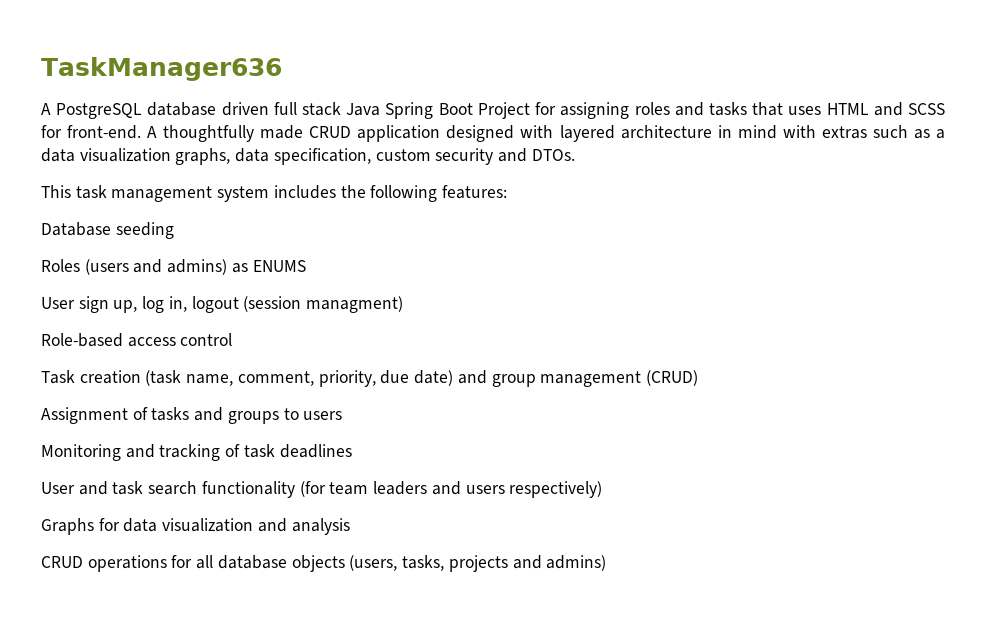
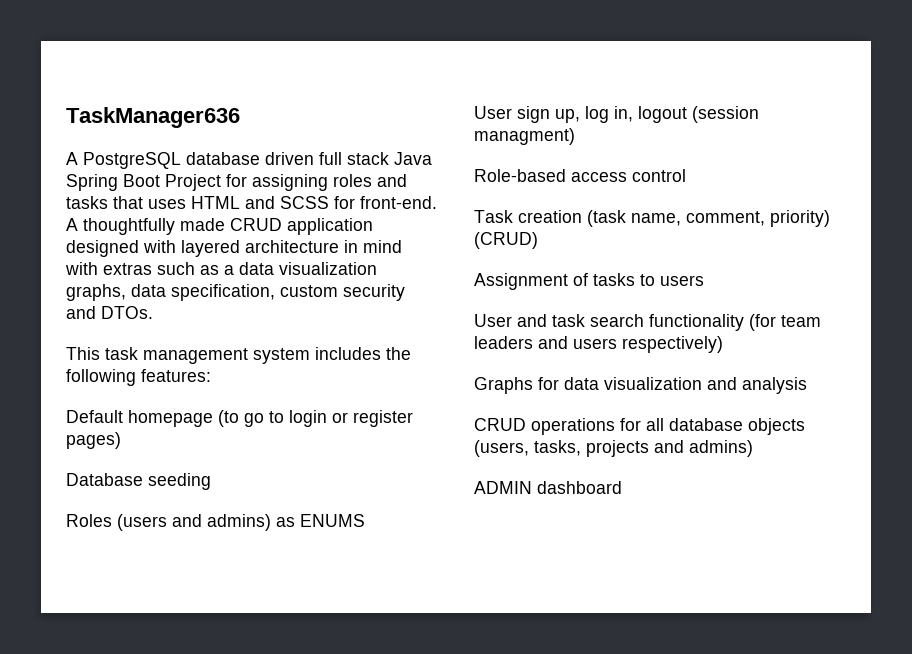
(508, 192) none -> [66,410,413,427] [66,432,121,449] // Default homepage (to go to login or register pages)
[318,370,642,387] priority, due date) and group management -> [770,210,830,227] priority)
[194,407,279,424] and groups -> (635, 279) none
[41,444,352,461] // Monitoring and tracking of task deadlines -> (704, 280) none
(607, 563) none -> [474,481,622,494] // ADMIN dashboard

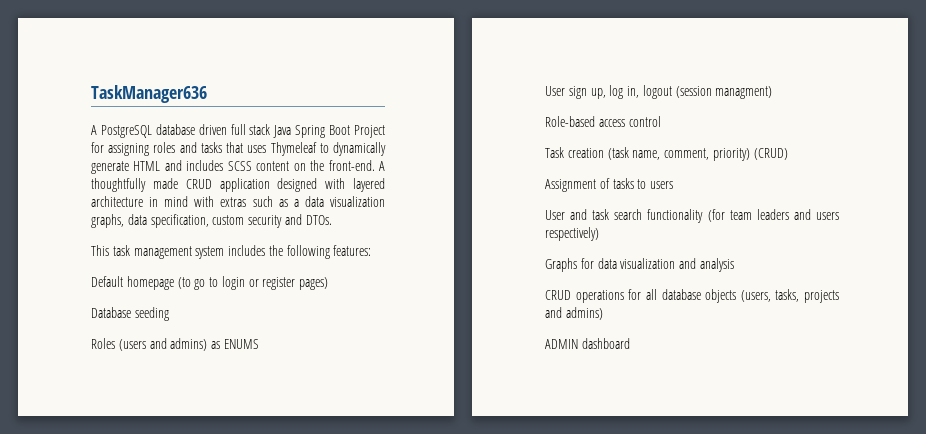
[191,196,355,209] HTML and SCSS for -> [270,142,387,156] [91,160,325,174] Thymeleaf to dynamically generate HTML and includes SCSS content on the

